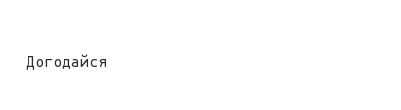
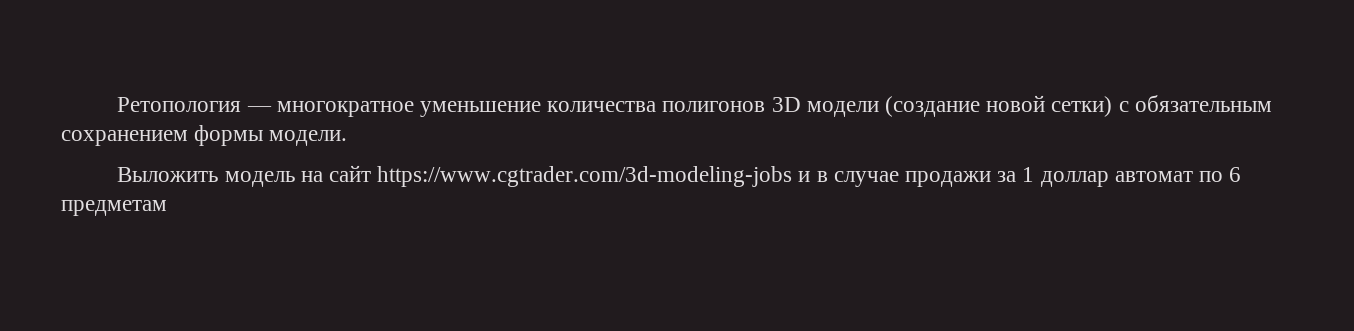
[26,54,107,70] Догодайся -> [117,95,1272,117] [61,125,348,146] [117,165,1242,187] [61,200,167,216] Ретопология — многократное уменьшение количества полигонов 3D модели (создание новой сетки) с обязательным сохранением формы модели. // Выложить модель на сайт https://www.cgtrader.com/3d-modeling-jobs и в случае продажи за 1 доллар автомат по 6 предметам

